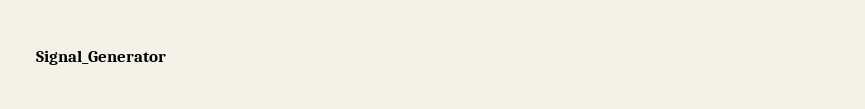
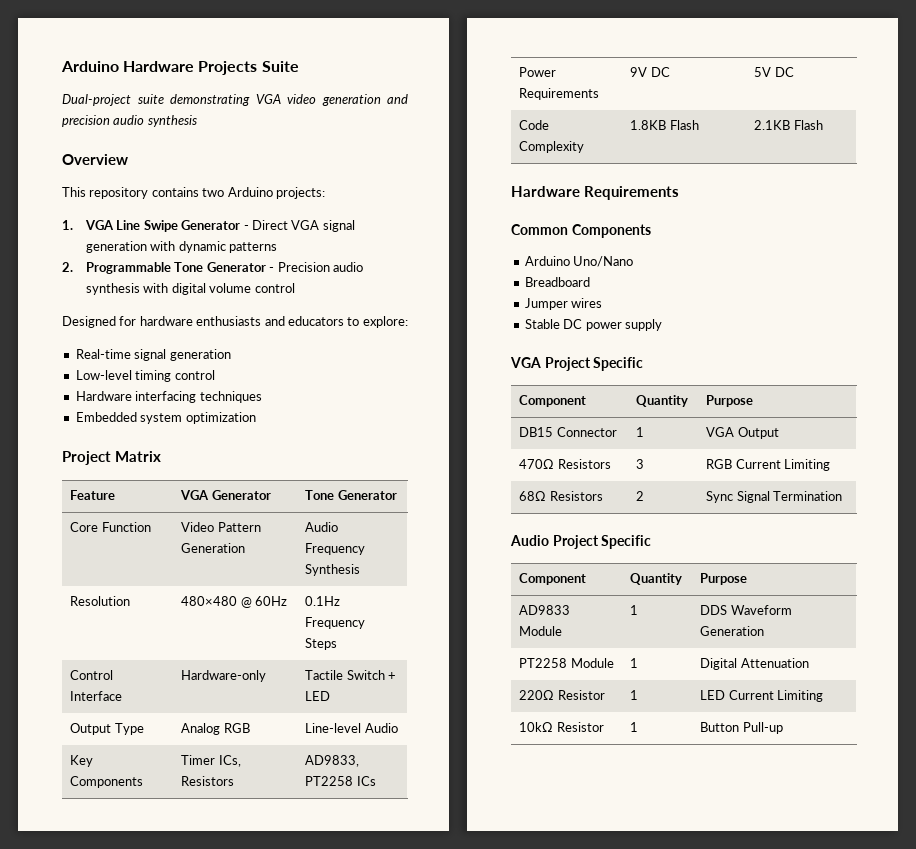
[36,50,166,65] Signal_Generator -> [61,61,299,75] [62,94,408,106] [62,115,197,127] [62,154,128,165] [62,187,325,199] [62,220,355,232] [86,241,278,253] [62,262,363,274] [86,283,295,295] [62,316,408,328] [75,349,231,361] [75,370,215,382] [75,391,262,403] [75,412,256,424] [62,451,161,465] [70,490,116,500] [180,490,271,500] [305,490,397,500] [70,522,151,532] [181,522,261,532] [181,543,246,553] [305,522,339,532] [305,543,366,555] [305,564,361,576] [70,596,131,606] [181,596,288,608] [305,596,341,606] [305,617,366,629] [305,638,338,650] [70,670,114,680] [70,691,123,701] [181,670,267,682] [305,670,397,680] [305,691,331,701] [70,723,144,735] [181,723,250,735] [305,723,398,733] [70,755,94,767] [70,776,144,788] [181,755,241,767] [181,776,235,786] [305,755,360,767] [305,776,376,786] [519,67,557,77] [519,88,600,100] [630,67,670,77] [754,67,794,77] [519,120,550,130] [519,141,585,153] [630,120,699,130] [754,120,823,130] [511,186,679,200] [511,224,651,238] [524,256,634,267] [524,277,590,287] [524,298,603,310] [524,319,662,331] [510,357,644,371] [519,395,587,407] [636,395,689,407] [706,395,754,407] [519,427,617,437] [636,427,645,437] [706,427,779,439] [519,459,611,469] [636,459,645,469] [706,459,831,471] [519,491,603,501] [636,491,645,501] [706,491,843,503] [510,535,652,549] [519,573,587,585] [630,573,683,585] [700,573,748,585] [519,605,571,615] [519,626,563,636] [630,605,639,615] [700,605,792,615] [700,626,765,636] [519,658,614,668] [630,658,639,668] [700,658,809,670] [519,690,605,700] [630,690,639,700] [700,690,824,702] [519,722,604,732] [630,722,639,732] [700,722,783,734] Arduino Hardware Projects Suite // Dual-project suite demonstrating VGA video generation and precision audio synthesis // Overview // This repository contains two Arduino projects: // 1. VGA Line Swipe Generator - Direct VGA signal generation with dynamic patterns // 2. Programmable Tone Generator - Precision audio synthesis with digital volume control // Designed for hardware enthusiasts and educators to explore: // Real-time signal generation // Low-level timing control // Hardware interfacing techniques // Embedded system optimization // Project Matrix // Feature | VGA Generator | Tone Generator // Core Function | Video Pattern Generation | Audio Frequency Synthesis // Resolution | 480×480 @ 60Hz | 0.1Hz Frequency Steps // Control Interface | Hardware-only | Tactile Switch + LED // Output Type | Analog RGB | Line-level Audio // Key Components | Timer ICs, Resistors | AD9833, PT2258 ICs // Power Requirements | 9V DC | 5V DC // Code Complexity | 1.8KB Flash | 2.1KB Flash // Hardware Requirements // Common Components // Arduino Uno/Nano // Breadboard // Jumper wires // Stable DC power supply // VGA Project Specific // Component | Quantity | Purpose // DB15 Connector | 1 | VGA Output // 470Ω Resistors | 3 | RGB Current Limiting // 68Ω Resistors | 2 | Sync Signal Termination // Audio Project Specific // Component | Quantity | Purpose // AD9833 Module | 1 | DDS Waveform Generation // PT2258 Module | 1 | Digital Attenuation // 220Ω Resistor | 1 | LED Current Limiting // 10kΩ Resistor | 1 | Button Pull-up

